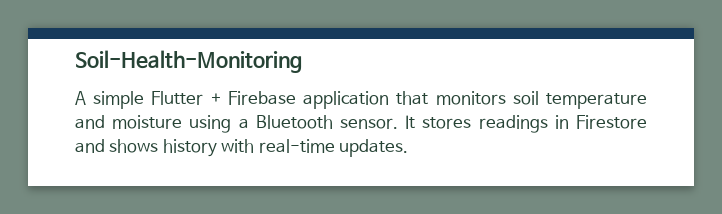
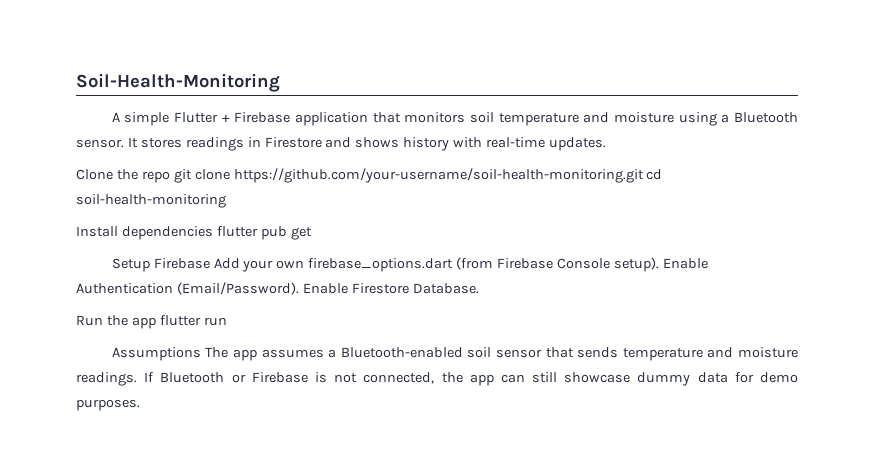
(409, 148) none -> [76,168,663,183] [76,194,226,208] [76,226,312,240] [111,257,708,272] [76,282,479,295] [76,315,227,329] [111,347,798,361] [76,372,798,386] [76,399,140,411] // Clone the repo git clone https://github.com/your-username/soil-health-monitoring.git cd soil-health-monitoring // Install dependencies flutter pub get // Setup Firebase Add your own firebase_options.dart (from Firebase Console setup). Enable Authentication (Email/Password). Enable Firestore Database. // Run the app flutter run // Assumptions The app assumes a Bluetooth-enabled soil sensor that sends temperature and moisture readings. If Bluetooth or Firebase is not connected, the app can still showcase dummy data for demo purposes.

